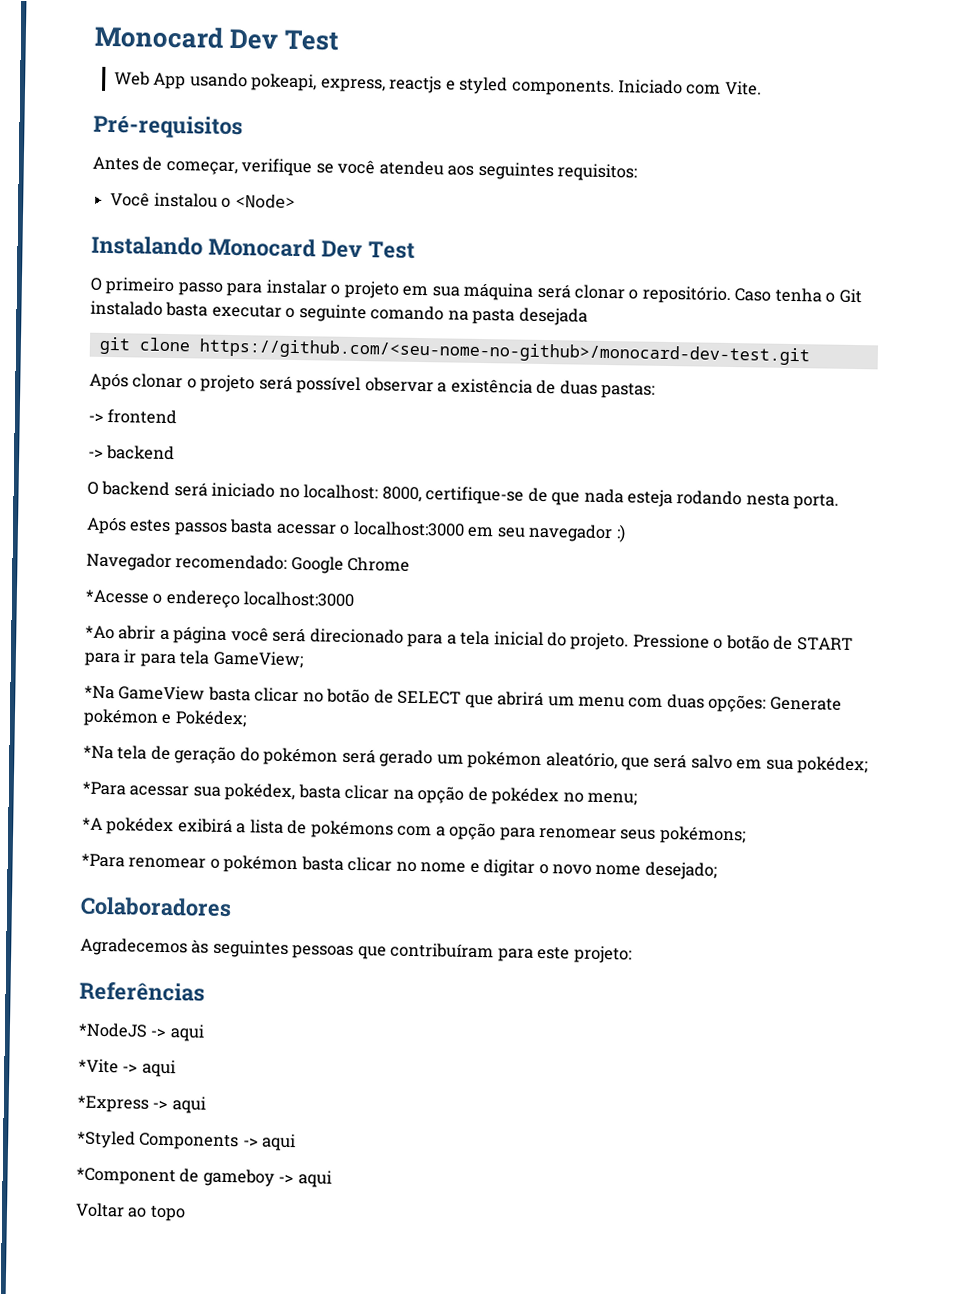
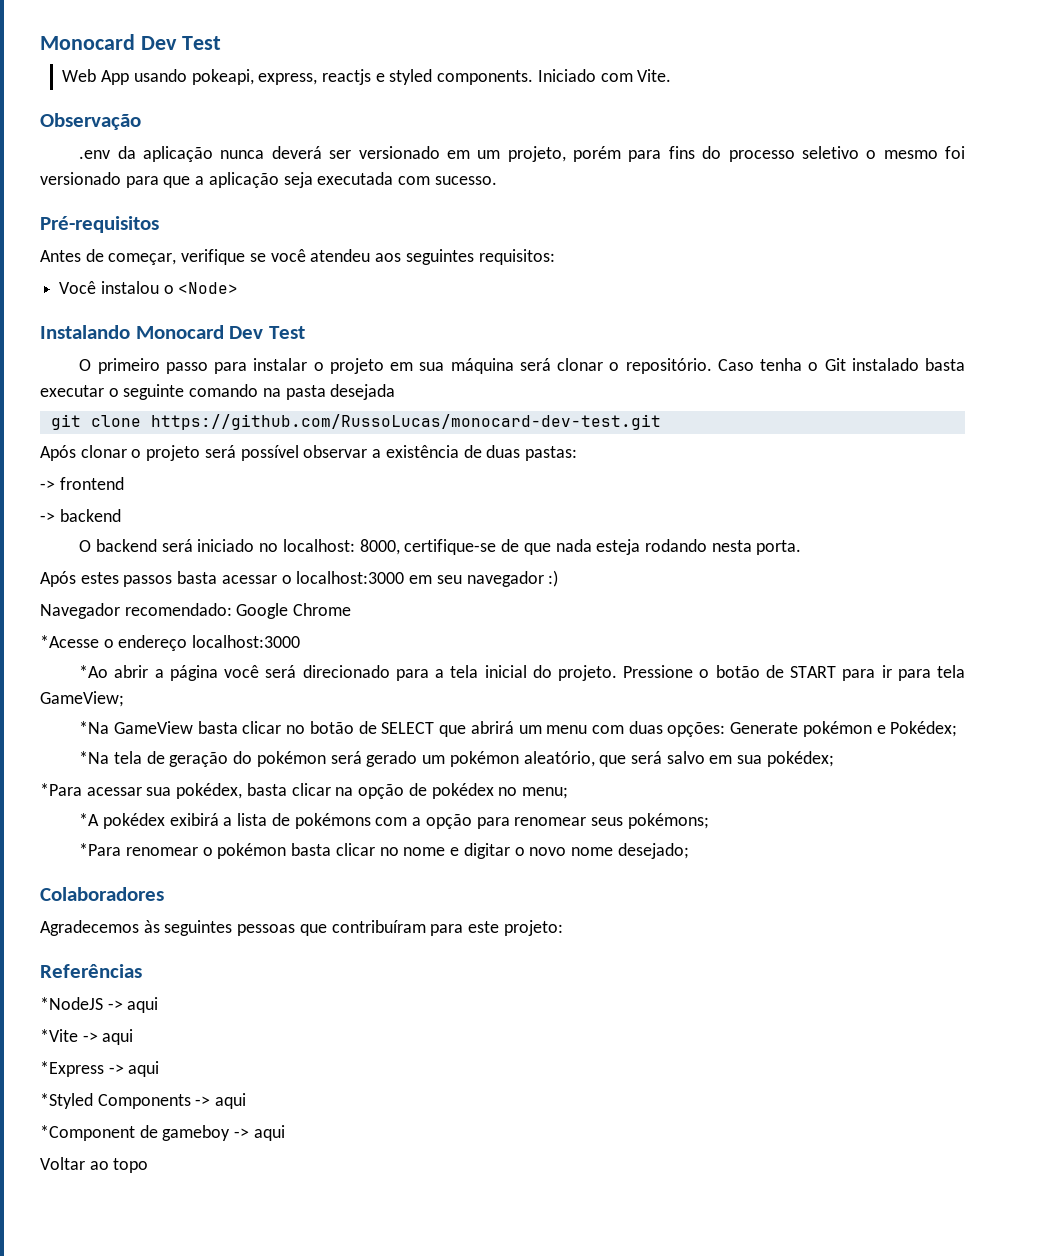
(762, 88) none -> [40,113,141,130] [79,146,966,162] [40,172,497,188] // Observação // .env da aplicação nunca deverá ser versionado em um projeto, porém para fins do processo seletivo o mesmo foi versionado para que a aplicação seja executada com sucesso.
[198,338,810,366] https://github.com/<seu-nome-no-github>/monocard-dev-test.git -> [150,414,661,430] https://github.com/RussoLucas/monocard-dev-test.git

